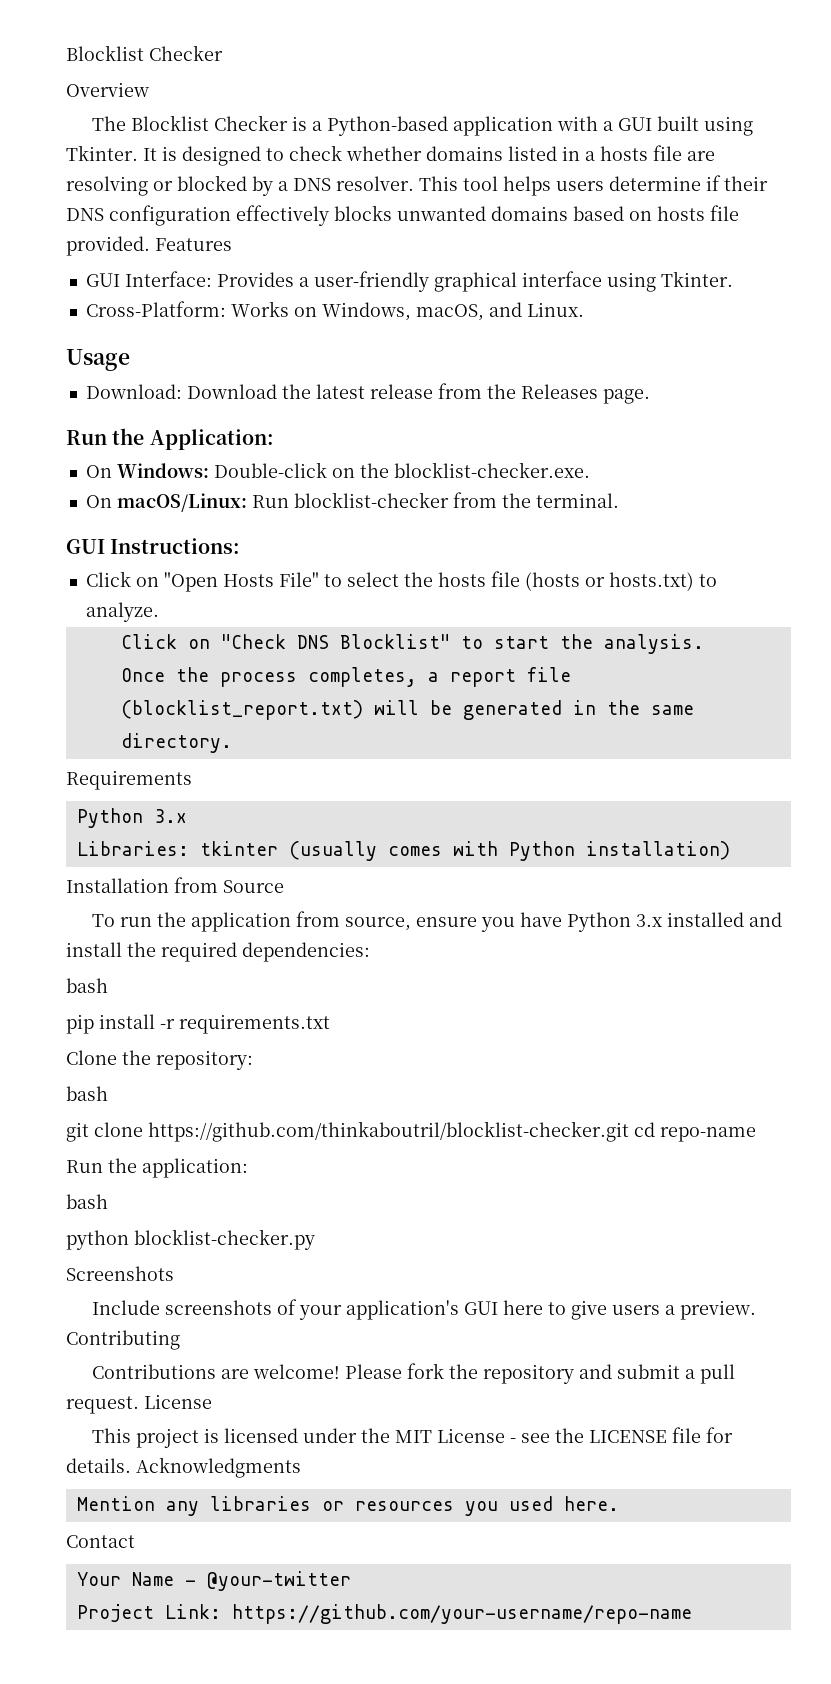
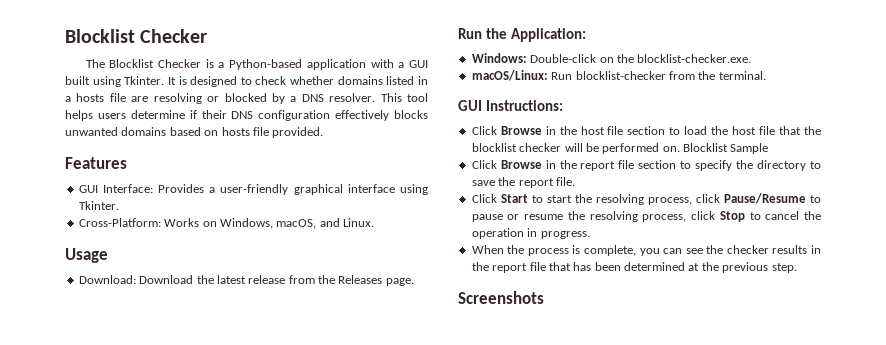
[66,45,223,61] [66,82,149,97] Blocklist Checker // Overview -> [65,29,208,43] Blocklist Checker
(150, 246) none -> (324, 132) //
[85,465,112,478] On -> (586, 35) none
[85,495,112,508] On -> (752, 58) none
[135,571,717,592] [85,602,159,622] [120,634,704,654] [120,667,571,687] [120,700,694,720] [120,733,232,753] [66,770,192,790] [76,808,187,828] [76,841,730,861] [66,877,284,893] [92,911,783,932] [66,942,370,962] [66,978,108,993] [66,1014,330,1034] [66,1050,253,1070] [66,1086,108,1101] [66,1121,756,1142] [66,1158,248,1178] [66,1194,108,1209] [66,1229,315,1250] [66,1266,174,1281] [92,1299,757,1320] [66,1330,180,1350] [92,1363,736,1384] [66,1394,212,1414] [92,1427,734,1448] [66,1457,301,1478] [76,1496,619,1516] [66,1535,135,1548] [76,1571,351,1591] [76,1604,692,1624] on "Open Hosts File" to select the hosts file (hosts or hosts.txt) to analyze. // Click on "Check DNS Blocklist" to start the analysis. // Once the process completes, a report file (blocklist_report.txt) will be generated in the same directory. // Requirements // Python 3.x // Libraries: tkinter (usually comes with Python installation) // Installation from Source // To run the application from source, ensure you have Python 3.x installed and install the required dependencies: // bash // pip install -r requirements.txt // Clone the repository: // bash // git clone https://github.com/thinkaboutril/blocklist-checker.git cd repo-name // Run the application: // bash // python blocklist-checker.py // Screenshots // Include screenshots of your application's GUI here to give users a preview. Contributing // Contributions are welcome! Please fork the repository and submit a pull request. License // This project is licensed under the MIT License - see the LICENSE file for details. Acknowledgments // Mention any libraries or resources you used here. // Contact // Your Name - @your-twitter // Project Link: https://github.com/your-username/repo-name -> [500,126,821,135] [471,143,769,154] [471,160,821,171] [471,177,575,188] [471,193,821,205] [471,211,822,222] [471,228,590,239] [471,245,821,256] [471,262,797,273] [458,291,544,304] Browse in the host file section to load the host file that the blocklist checker will be performed on. Blocklist Sample // Click Browse in the report file section to specify the directory to save the report file. // Click Start to start the resolving process, click Pause/Resume to pause or resume the resolving process, click Stop to cancel the operation in progress. // When the process is complete, you can see the checker results in the report file that has been determined at the previous step. // Screenshots

